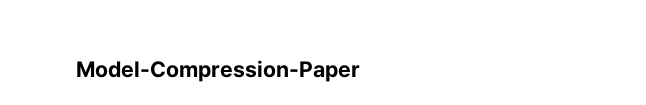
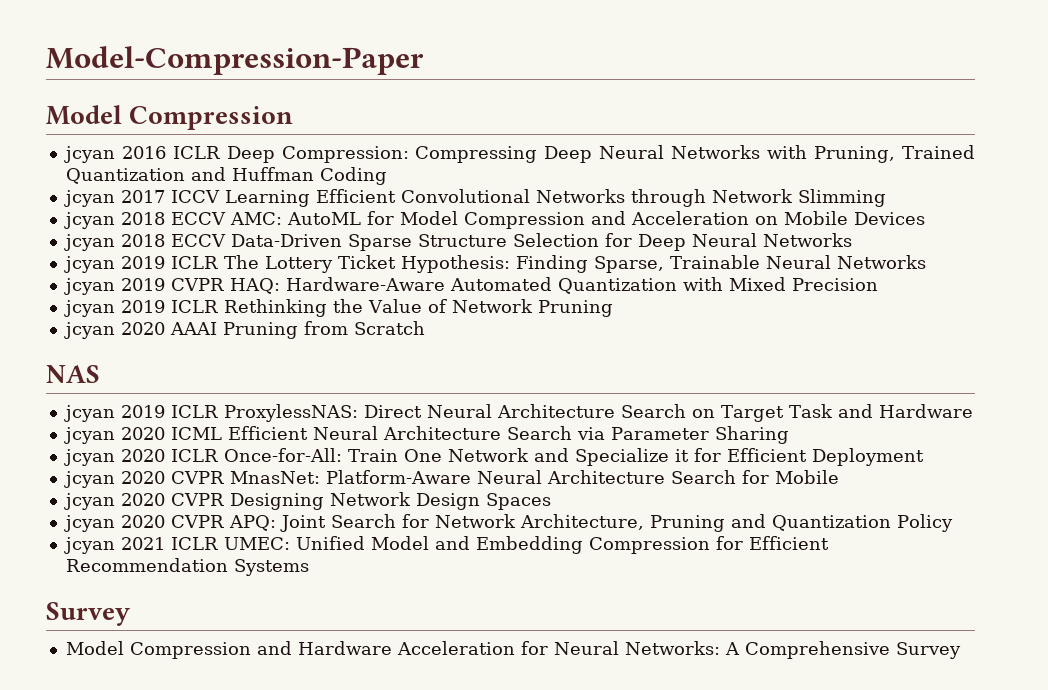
(360, 71) none -> [46,105,294,130] [63,145,975,163] [65,167,387,185] [63,189,886,207] [63,211,925,229] [63,233,852,251] [63,255,926,273] [63,277,878,295] [63,299,613,317] [63,321,425,339] [46,365,100,383] [63,404,973,422] [63,426,789,444] [63,448,924,466] [63,470,839,488] [63,492,551,510] [63,514,953,532] [63,536,829,554] [65,558,309,576] [46,602,130,626] [65,641,961,659] // Model Compression // jcyan 2016 ICLR Deep Compression: Compressing Deep Neural Networks with Pruning, Trained Quantization and Huffman Coding // jcyan 2017 ICCV Learning Efficient Convolutional Networks through Network Slimming // jcyan 2018 ECCV AMC: AutoML for Model Compression and Acceleration on Mobile Devices // jcyan 2018 ECCV Data-Driven Sparse Structure Selection for Deep Neural Networks // jcyan 2019 ICLR The Lottery Ticket Hypothesis: Finding Sparse, Trainable Neural Networks // jcyan 2019 CVPR HAQ: Hardware-Aware Automated Quantization with Mixed Precision // jcyan 2019 ICLR Rethinking the Value of Network Pruning // jcyan 2020 AAAI Pruning from Scratch // NAS // jcyan 2019 ICLR ProxylessNAS: Direct Neural Architecture Search on Target Task and Hardware // jcyan 2020 ICML Efficient Neural Architecture Search via Parameter Sharing // jcyan 2020 ICLR Once-for-All: Train One Network and Specialize it for Efficient Deployment // jcyan 2020 CVPR MnasNet: Platform-Aware Neural Architecture Search for Mobile // jcyan 2020 CVPR Designing Network Design Spaces // jcyan 2020 CVPR APQ: Joint Search for Network Architecture, Pruning and Quantization Policy // jcyan 2021 ICLR UMEC: Unified Model and Embedding Compression for Efficient Recommendation Systems // Survey // Model Compression and Hardware Acceleration for Neural Networks: A Comprehensive Survey

